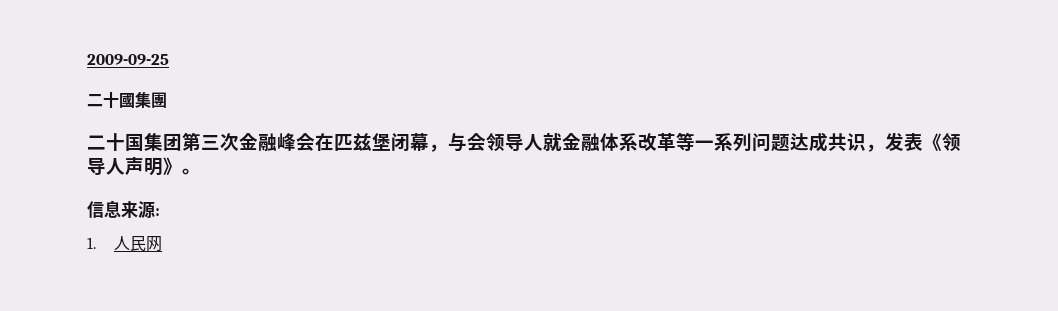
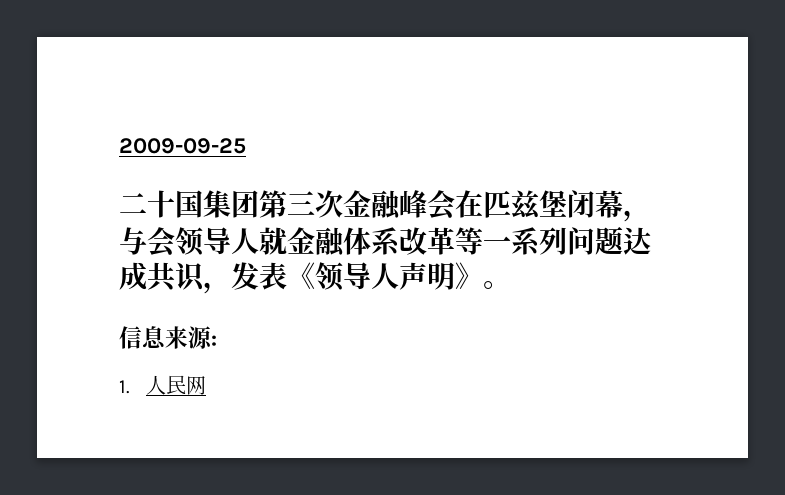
[87,92,167,108] // 二十國集團 -> (246, 146) none

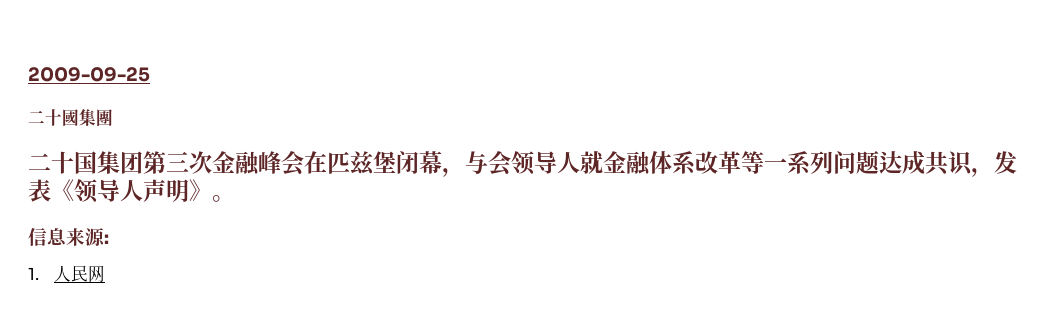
(246, 146) none -> [28,109,113,127] // 二十國集團

